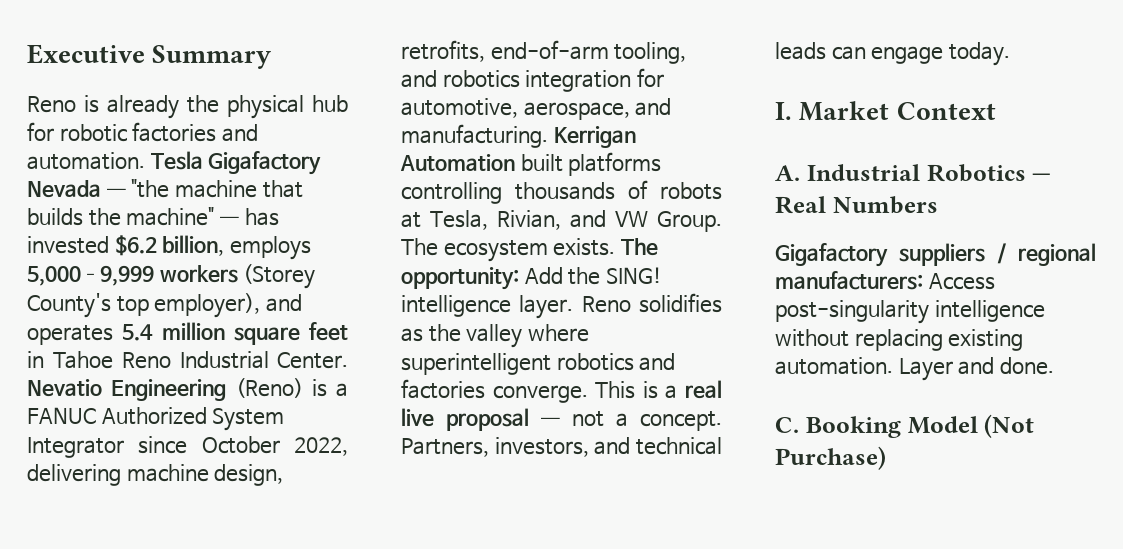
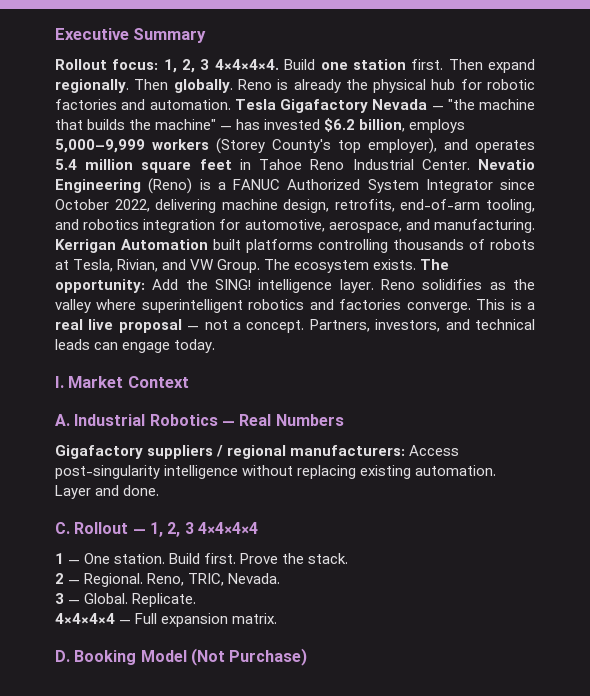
(272, 57) none -> [55,59,536,73] [55,79,233,93] Rollout focus: 1, 2, 3 4×4×4×4. Build one station first. Then expand regionally. Then globally.
(799, 425) none -> [74,522,258,537] [55,553,349,564] [55,573,281,587] [55,593,197,607] [55,613,278,627] [55,650,70,662] Rollout — 1, 2, 3 4×4×4×4 // 1 — One station. Build first. Prove the stack. // 2 — Regional. Reno, TRIC, Nevada. // 3 — Global. Replicate. // 4×4×4×4 — Full expansion matrix. // D.

